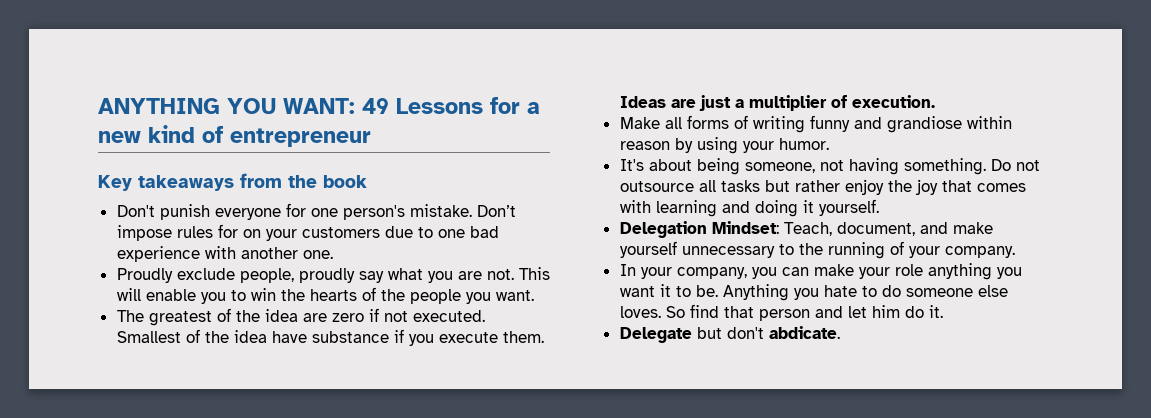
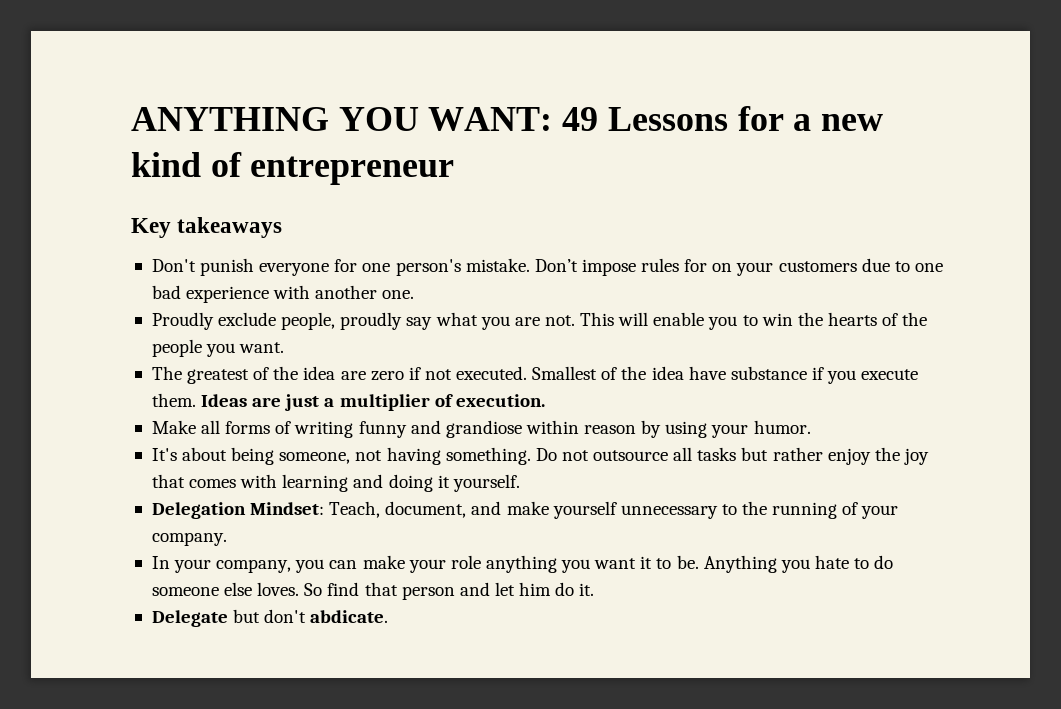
[240,173,367,188] from the book -> (283, 227) none

